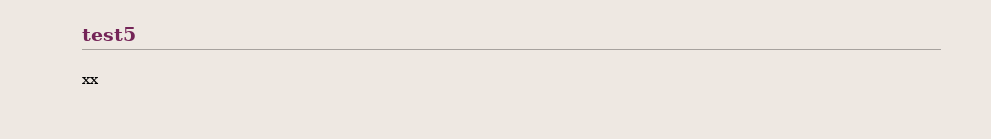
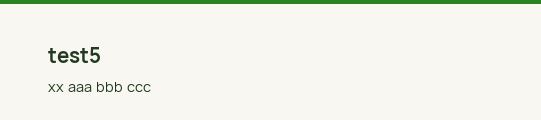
(99, 80) none -> [67,82,151,92] aaa bbb ccc

